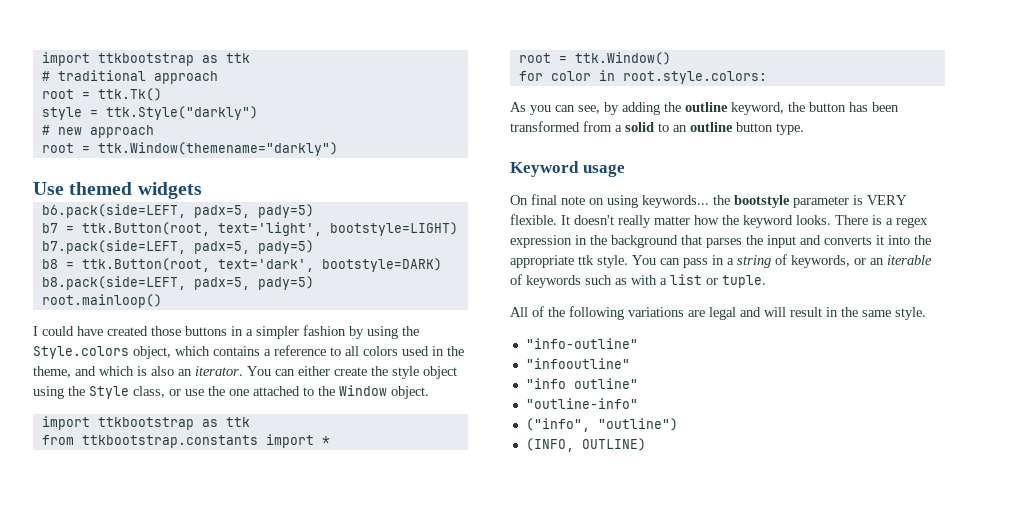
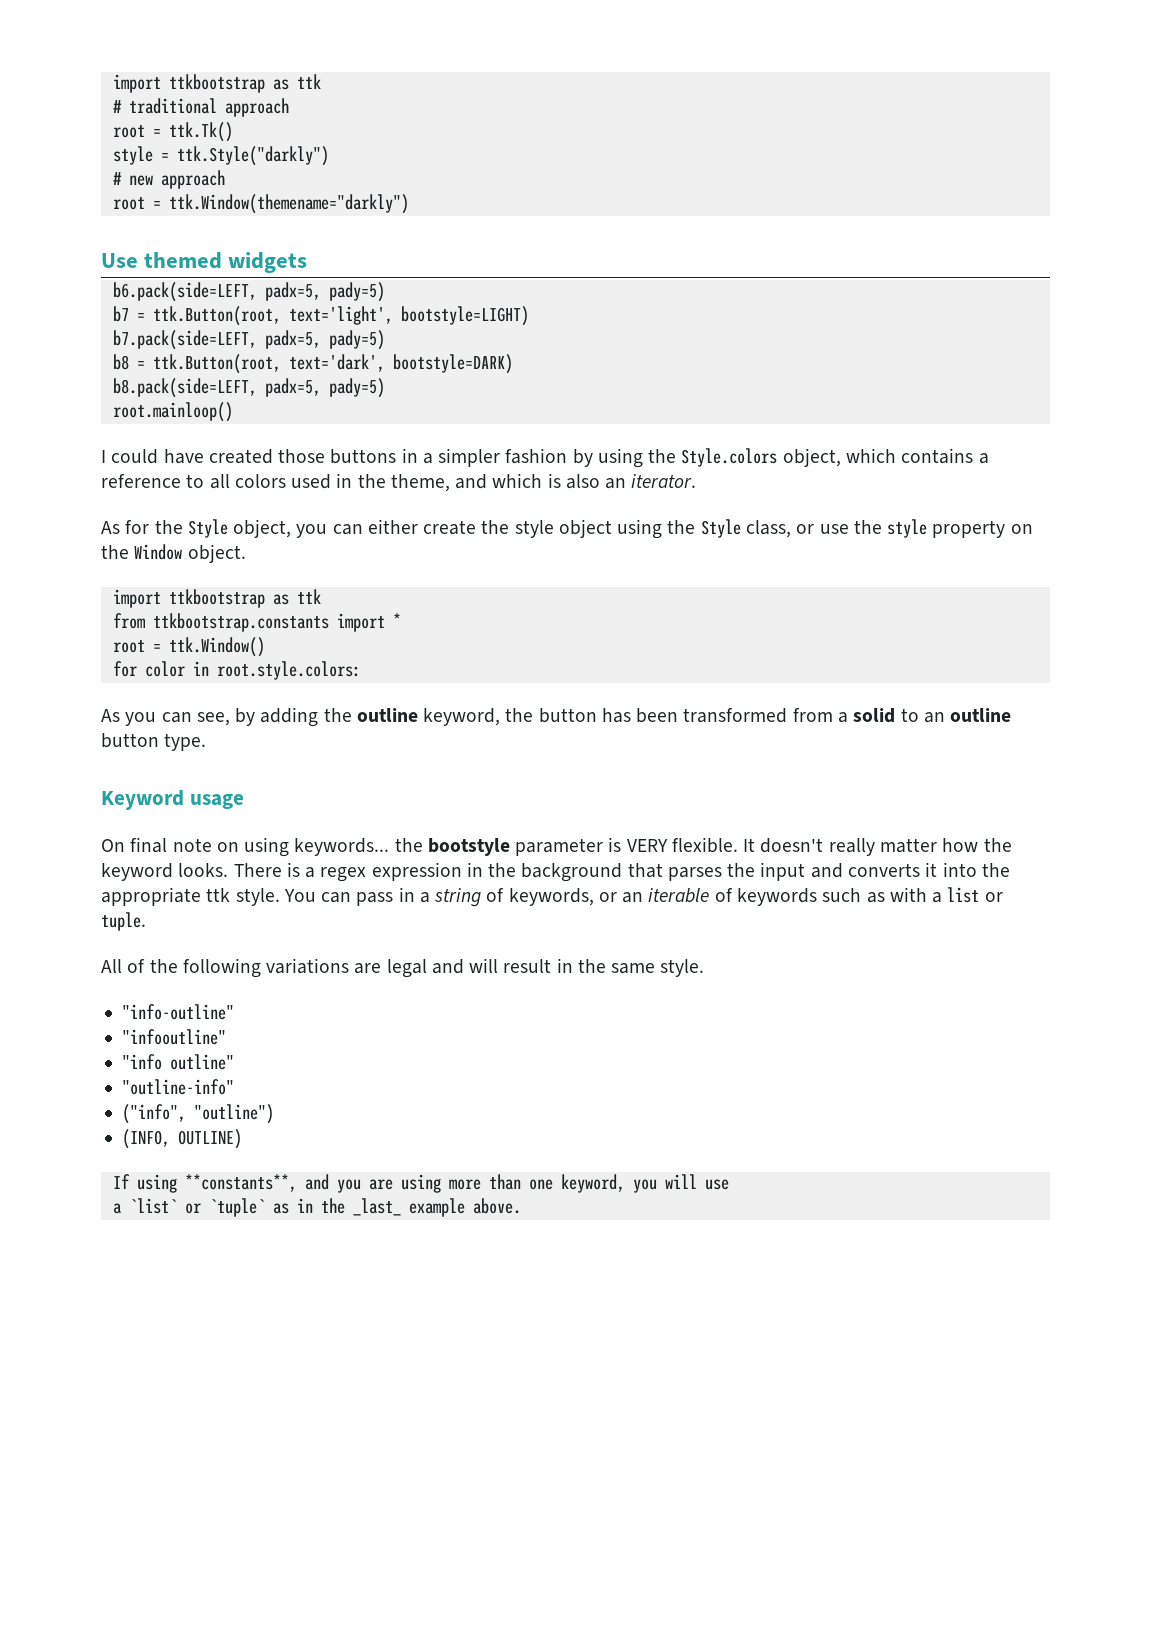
[247,366,271,376] You -> [101,519,328,538] // As for the Style object, you
[229,386,314,396] one attached to -> [887,519,1033,538] style property on
(646, 444) none -> [112,1174,729,1193] [112,1198,521,1217] // If using **constants**, and you are using more than one keyword, you will use // a `list` or `tuple` as in the _last_ example above.

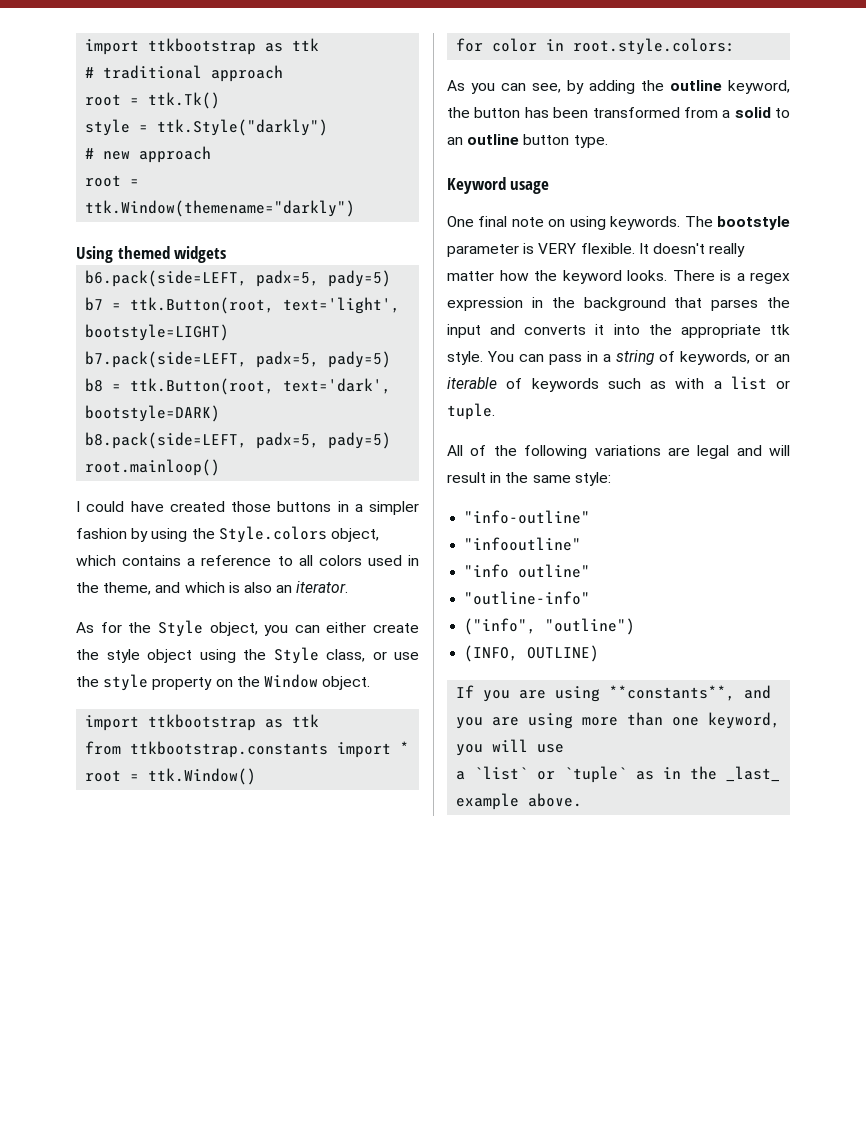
[101,253,138,268] Use -> [76,246,113,263] Using
[101,839,125,852] On -> [447,216,474,227] One
[294,838,423,856] keywords... the -> [610,216,713,230] keywords. The
[660,959,705,977] style. -> [574,472,611,486] style:
(130, 1181) none -> [483,690,547,702] you are

